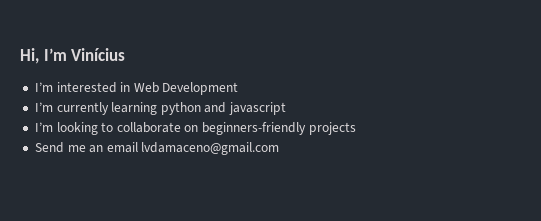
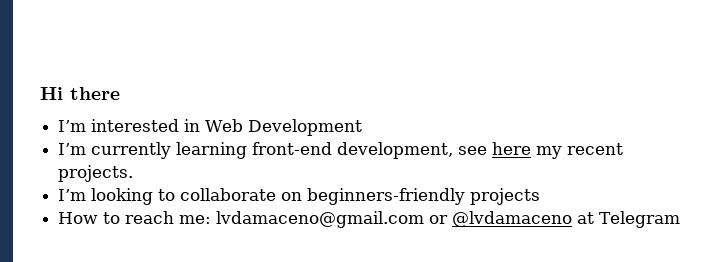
[20,48,126,64] Hi, I’m Vinícius -> [40,87,120,100] Hi there
[160,102,287,115] python and javascript -> [252,142,624,159] [58,165,134,182] front-end development, see here my recent projects.
[34,142,280,155] Send me an email lvdamaceno@gmail.com -> [58,211,681,228] How to reach me: lvdamaceno@gmail.com or @lvdamaceno at Telegram

